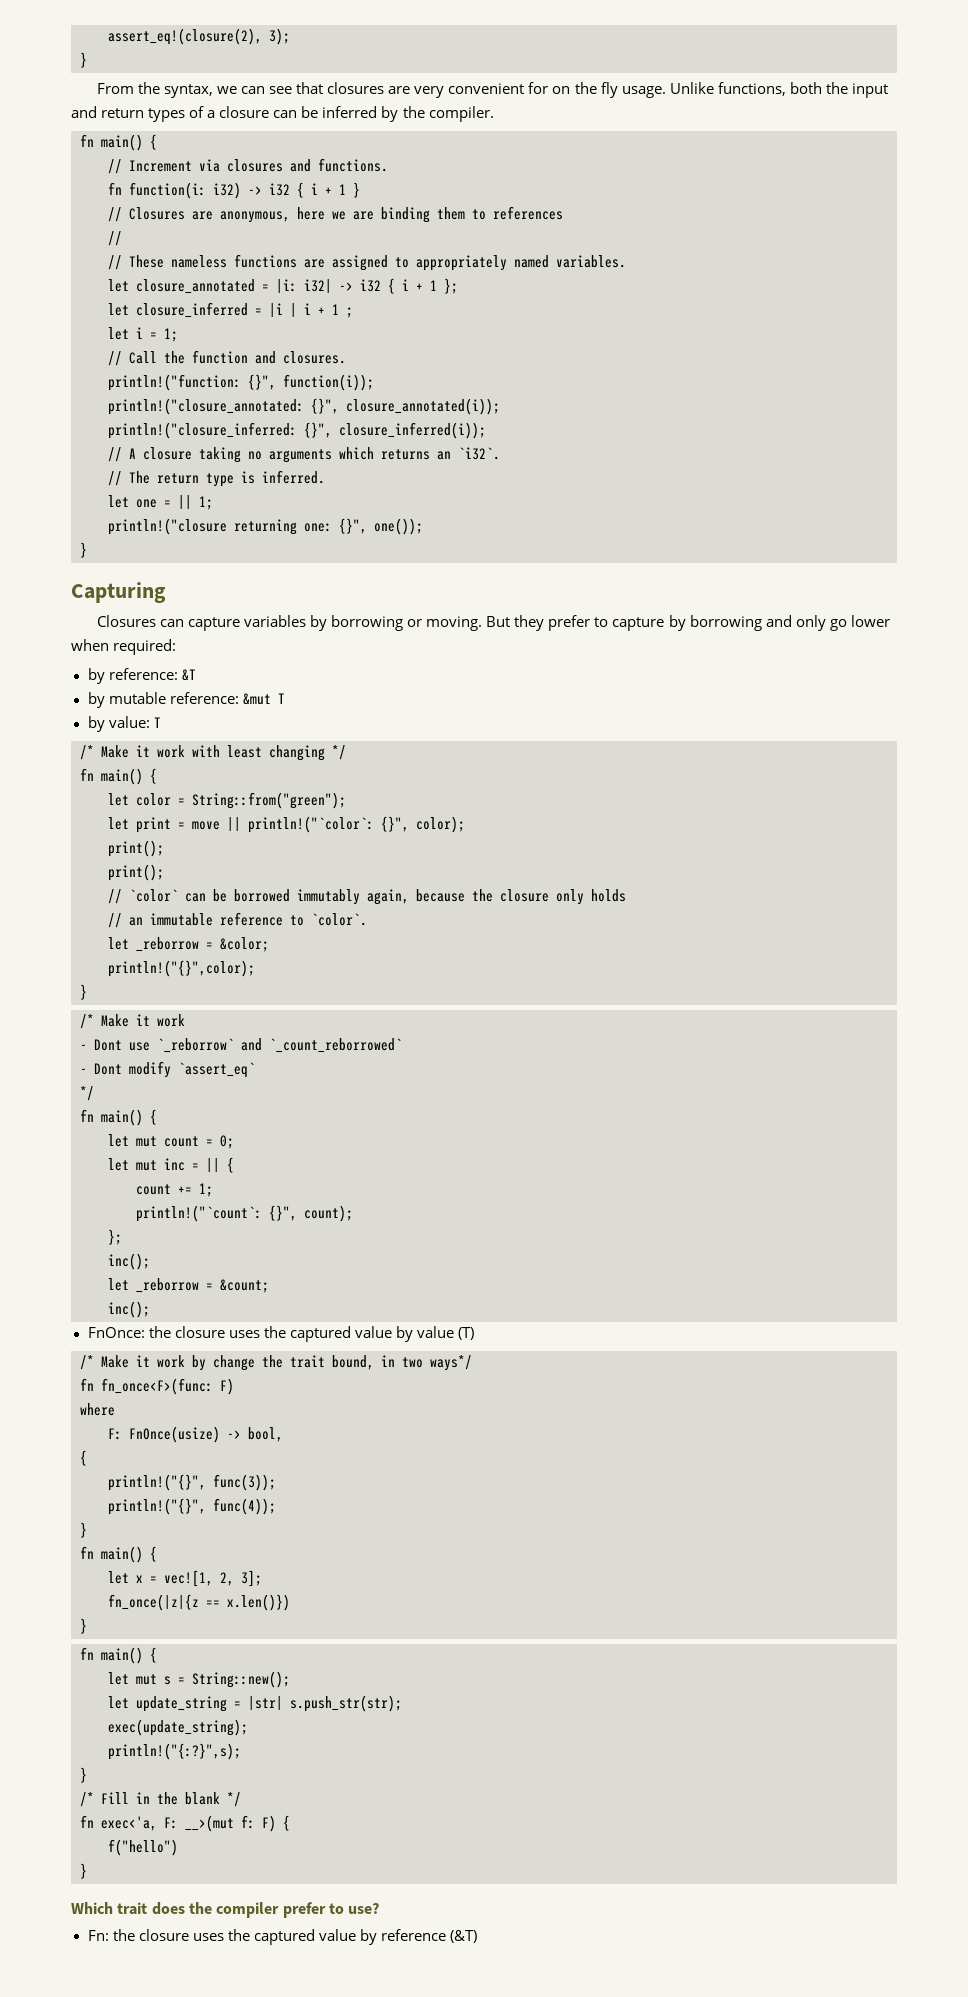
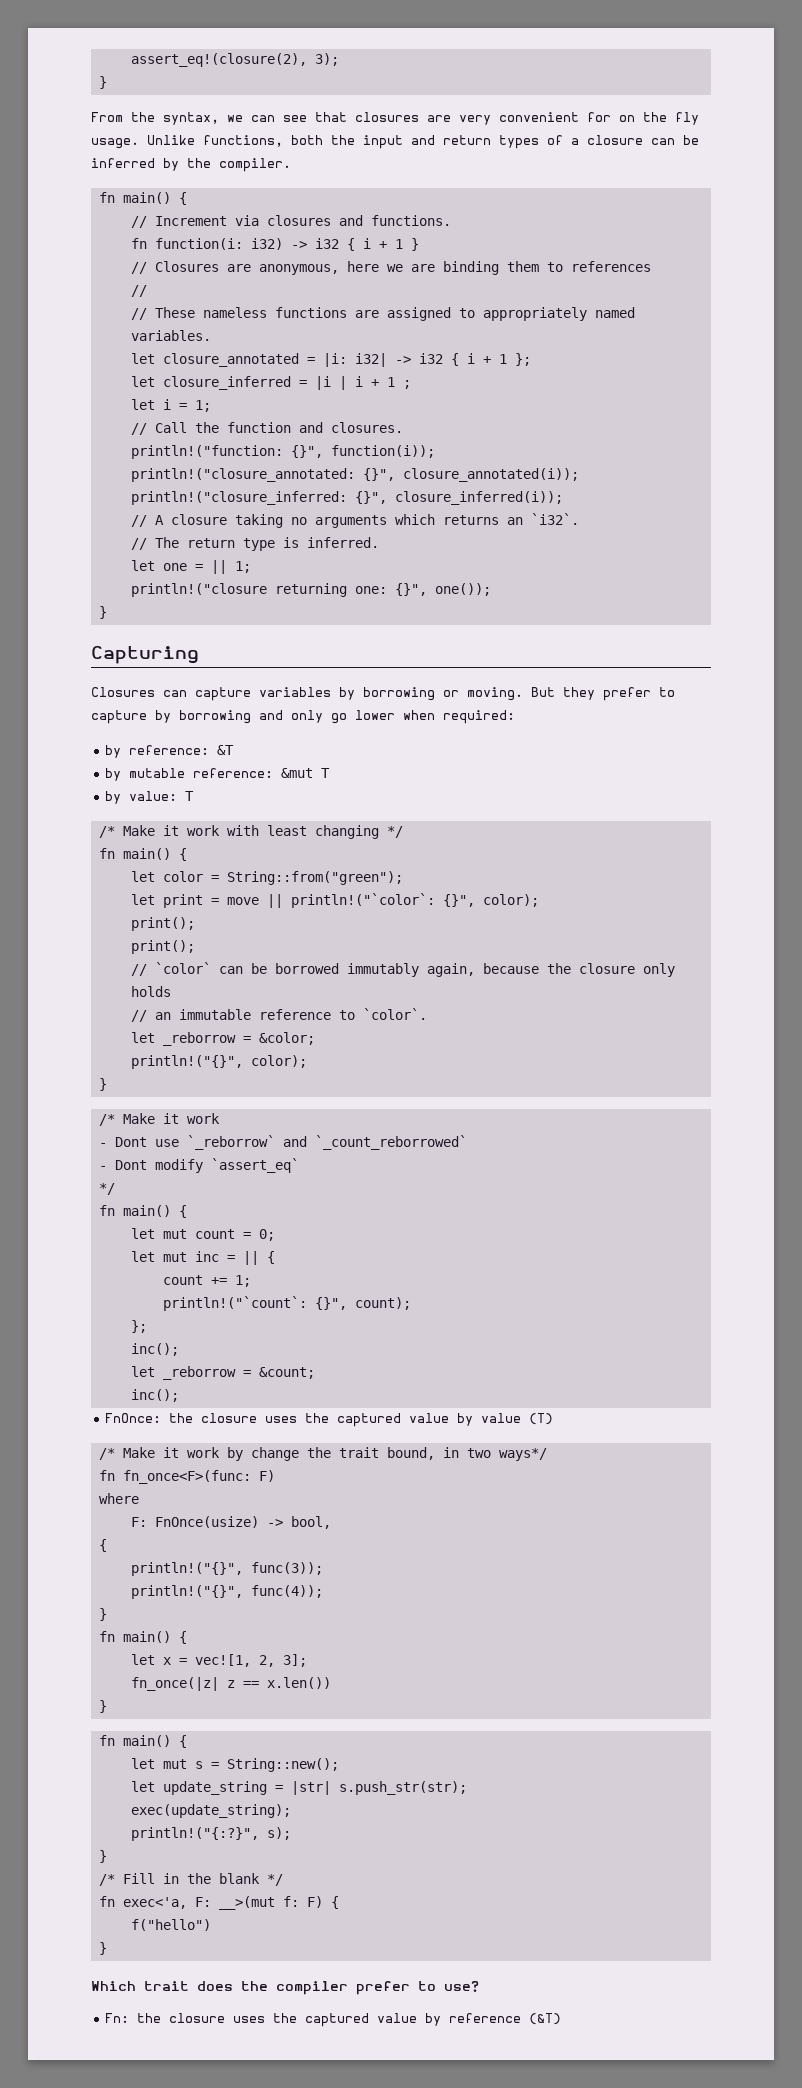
[108,960,255,977] println!("{}",color); -> [130,1055,307,1069] println!("{}", color);
[108,1594,290,1611] fn_once(|z|{z == x.len()}) -> [130,1677,331,1691] fn_once(|z| z == x.len())
[108,1743,241,1760] println!("{:?}",s); -> [130,1827,291,1841] println!("{:?}", s);

